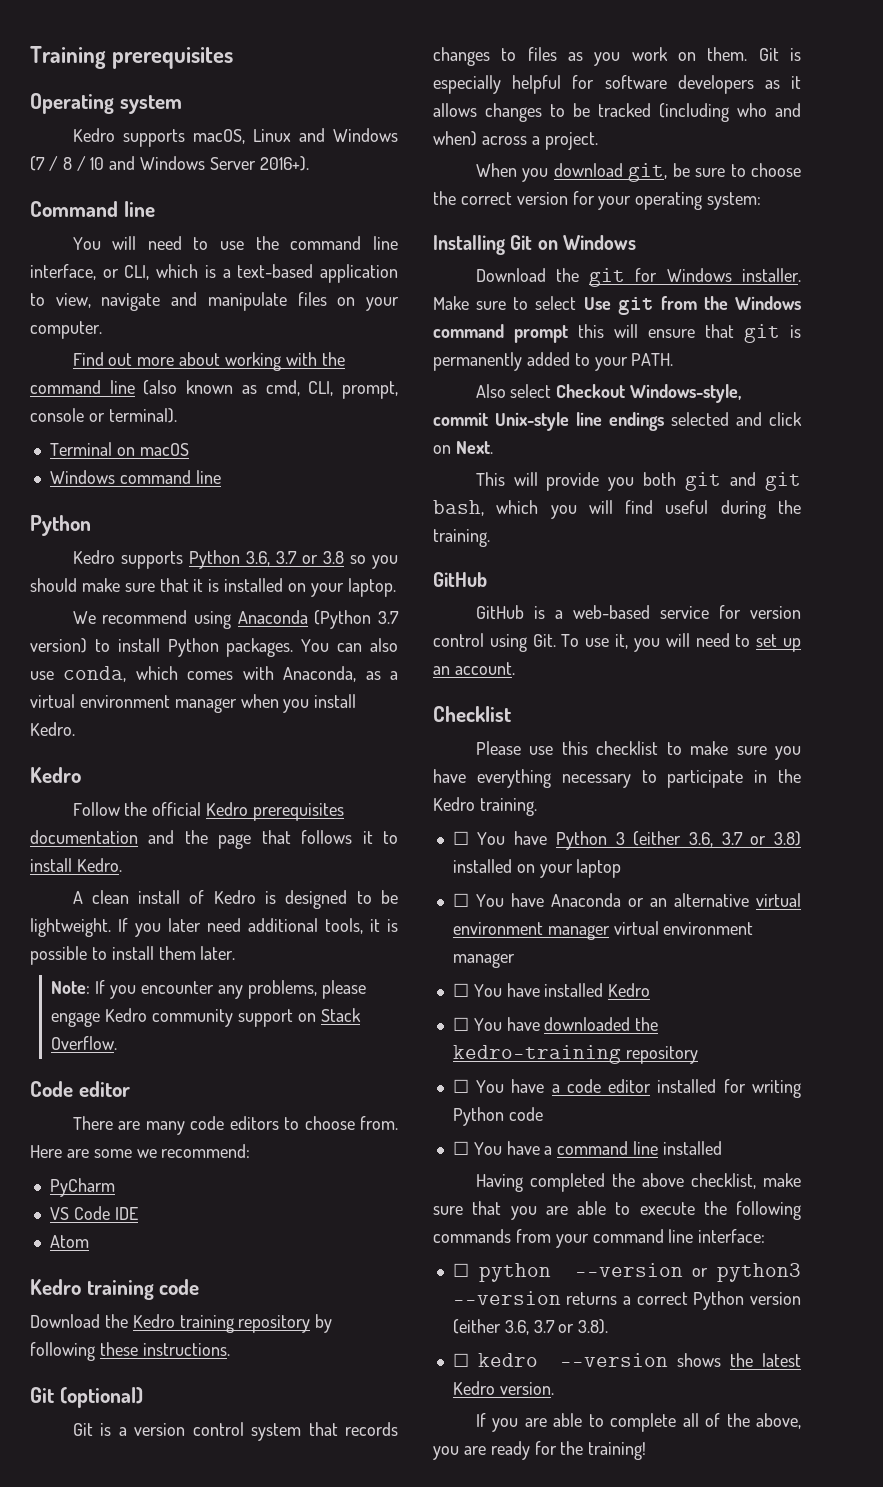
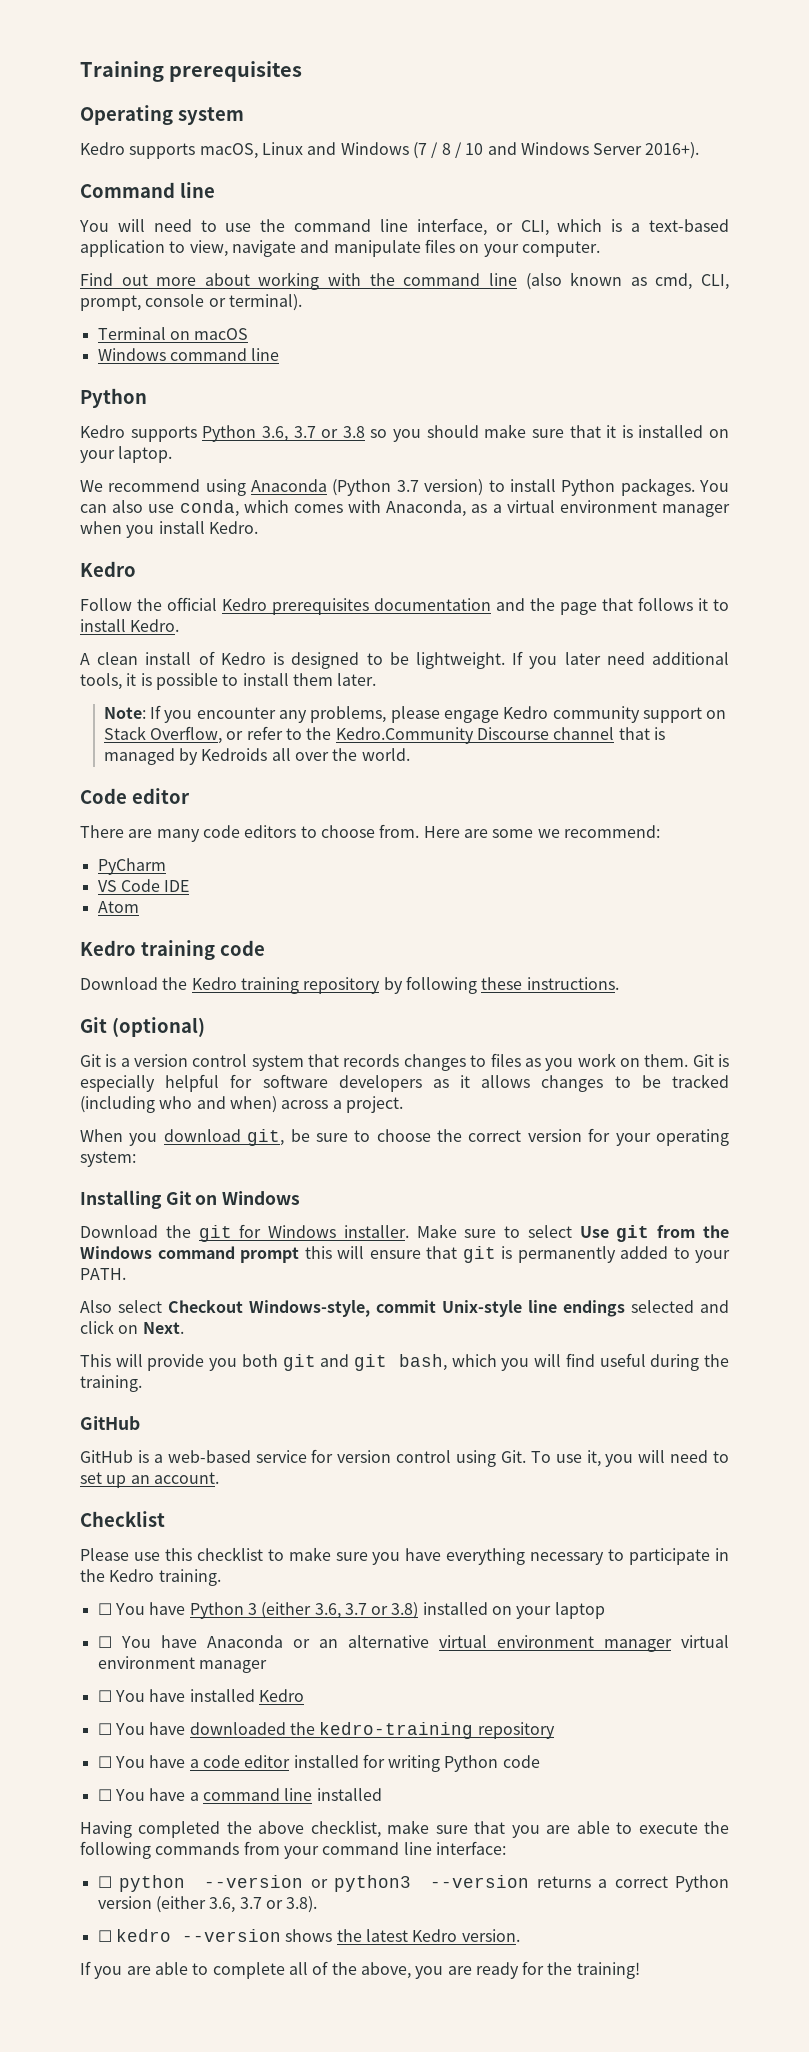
[51,1036,118,1050] Overflow. -> [150,726,665,744] [103,748,410,765] Overflow, or refer to the Kedro.Community Discourse channel that is managed by Kedroids all over the world.

